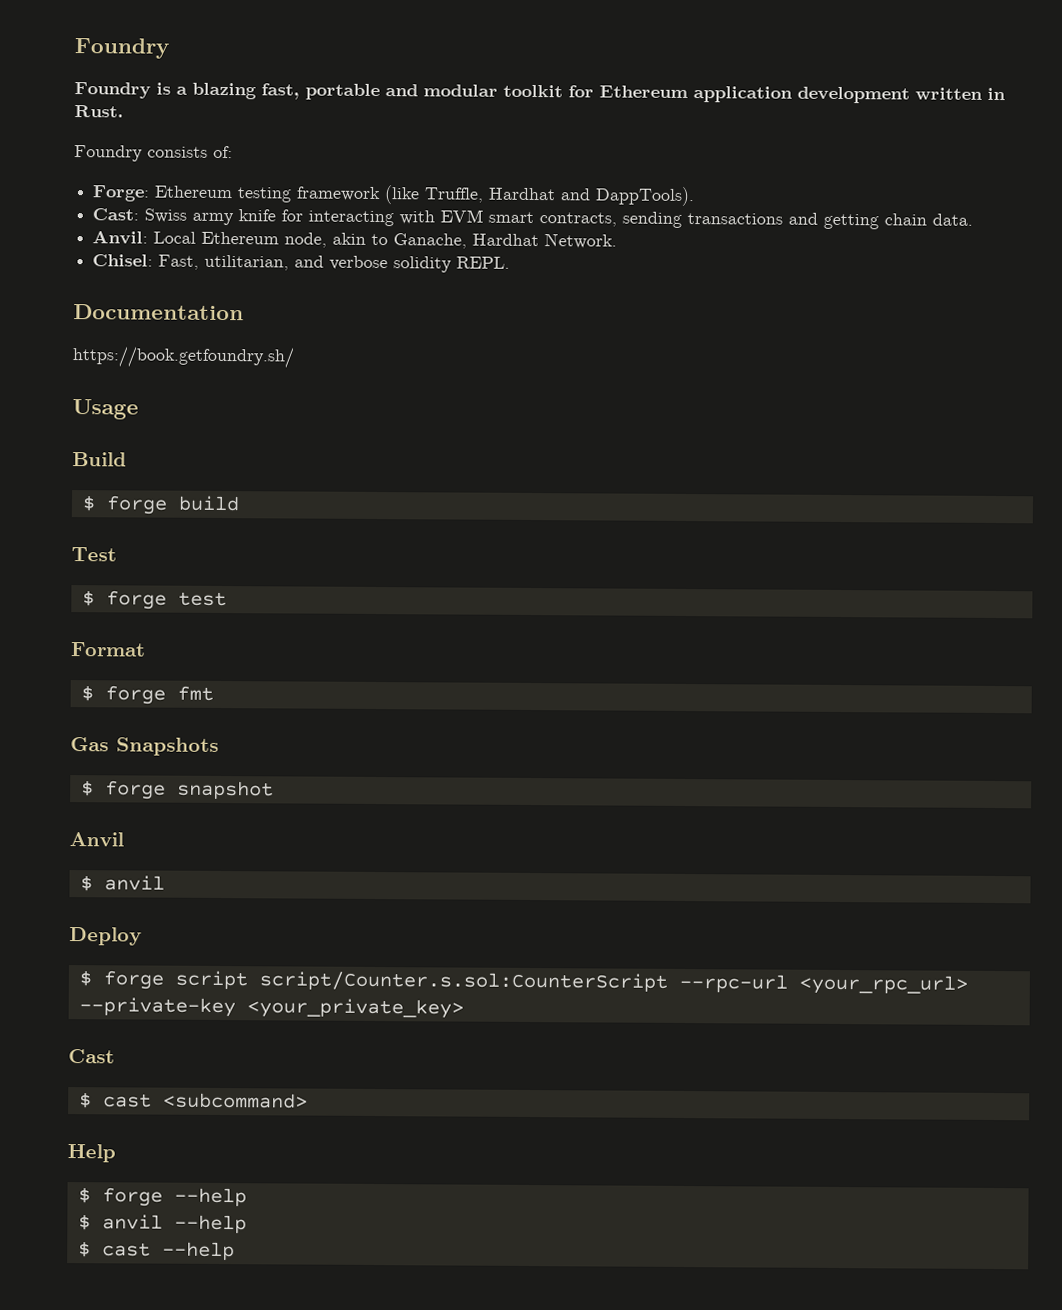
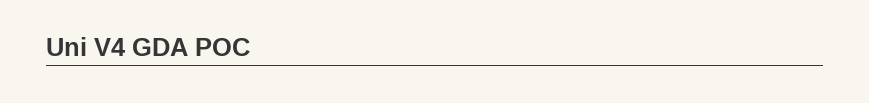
[74,38,169,59] [74,82,1006,104] [74,105,124,118] [74,145,233,162] [92,185,696,207] [92,208,974,230] [92,230,618,249] [92,254,511,273] [73,304,244,321] [72,346,294,369] [72,399,139,420] [72,452,127,467] [81,495,240,515] [71,547,117,562] [81,590,227,610] [70,642,146,657] [80,685,214,705] [70,737,219,756] [80,780,274,800] [69,832,124,847] [79,875,165,892] [69,927,142,946] [78,970,968,995] [78,997,464,1019] [68,1049,115,1064] [78,1092,308,1109] [67,1144,116,1163] [77,1187,247,1207] [77,1214,247,1234] [77,1241,235,1261] Foundry // Foundry is a blazing fast, portable and modular toolkit for Ethereum application development written in Rust. // Foundry consists of: // Forge: Ethereum testing framework (like Truffle, Hardhat and DappTools). // Cast: Swiss army knife for interacting with EVM smart contracts, sending transactions and getting chain data. // Anvil: Local Ethereum node, akin to Ganache, Hardhat Network. // Chisel: Fast, utilitarian, and verbose solidity REPL. // Documentation // https://book.getfoundry.sh/ // Usage // Build // $ forge build // Test // $ forge test // Format // $ forge fmt // Gas Snapshots // $ forge snapshot // Anvil // $ anvil // Deploy // $ forge script script/Counter.s.sol:CounterScript --rpc-url <your_rpc_url> --private-key <your_private_key> // Cast // $ cast <subcommand> // Help // $ forge --help // $ anvil --help // $ cast --help -> [46,37,250,56] Uni V4 GDA POC

